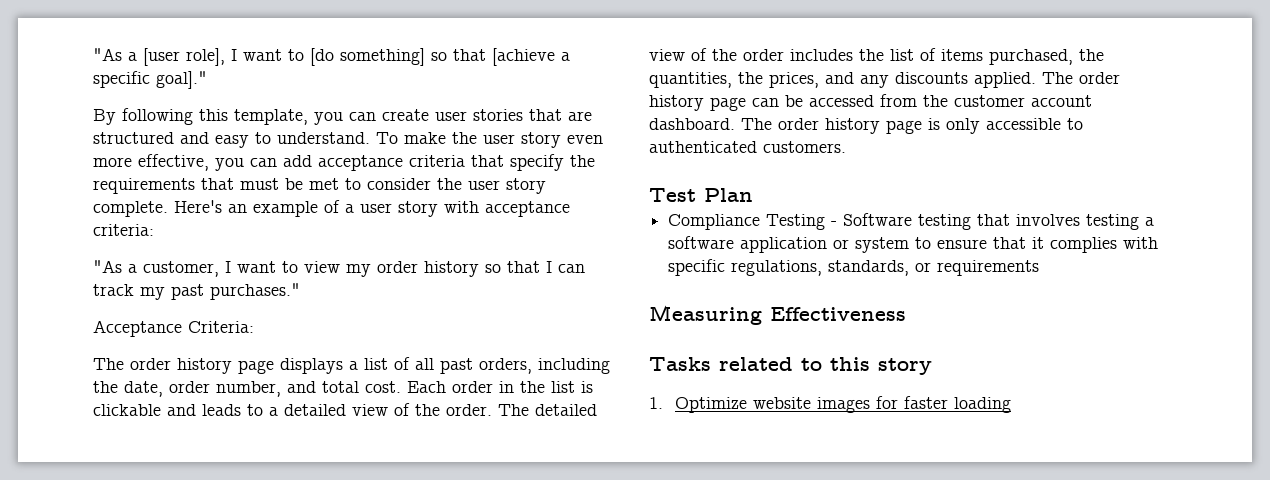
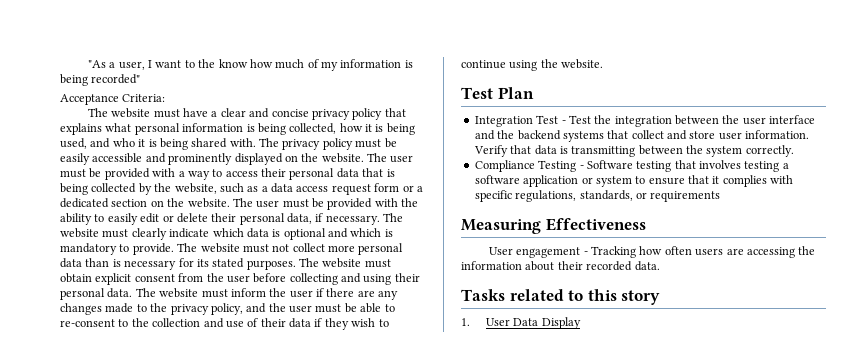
[93,48,570,66] [93,71,207,89] [93,108,592,125] [93,132,603,148] [93,154,595,171] [93,178,546,194] [93,200,570,217] [93,224,154,236] [93,260,585,277] [93,283,300,300] [93,320,254,337] [93,357,610,374] [93,381,593,397] [93,403,597,416] [649,48,1104,65] [649,72,1120,88] [649,94,1092,111] [649,118,1083,134] [649,141,846,153] [649,188,753,202] "As a [user role], I want to [do something] so that [achieve a specific goal]." // By following this template, you can create user stories that are structured and easy to understand. To make the user story even more effective, you can add acceptance criteria that specify the requirements that must be met to consider the user story complete. Here's an example of a user story with acceptance criteria: // "As a customer, I want to view my order history so that I can track my past purchases." // Acceptance Criteria: // The order history page displays a list of all past orders, including the date, order number, and total cost. Each order in the list is clickable and leads to a detailed view of the order. The detailed view of the order includes the list of items purchased, the quantities, the prices, and any discounts applied. The order history page can be accessed from the customer account dashboard. The order history page is only accessible to authenticated customers. // Test Plan -> [87,59,413,71] [60,74,141,86] [60,94,166,105] [87,108,406,120] [60,123,415,135] [60,138,397,150] [60,153,414,165] [60,168,395,180] [60,183,423,195] [60,198,419,210] [60,213,404,225] [60,228,393,240] [60,243,404,255] [60,258,391,270] [60,273,420,285] [60,288,399,300] [60,303,395,315] [60,318,389,330] [461,59,604,71] [461,87,534,99] [474,115,816,127] [474,130,810,142] [473,145,794,157] "As a user, I want to the know how much of my information is being recorded" // Acceptance Criteria: // The website must have a clear and concise privacy policy that explains what personal information is being collected, how it is being used, and who it is being shared with. The privacy policy must be easily accessible and prominently displayed on the website. The user must be provided with a way to access their personal data that is being collected by the website, such as a data access request form or a dedicated section on the website. The user must be provided with the ability to easily edit or delete their personal data, if necessary. The website must clearly indicate which data is optional and which is mandatory to provide. The website must not collect more personal data than is necessary for its stated purposes. The website must obtain explicit consent from the user before collecting and using their personal data. The website must inform the user if there are any changes made to the privacy policy, and the user must be able to re-consent to the collection and use of their data if they wish to continue using the website. // Test Plan // Integration Test - Test the integration between the user interface and the backend systems that collect and store user information. Verify that data is transmitting between the system correctly.
(906, 314) none -> [488,246,816,258] [461,261,660,271] // User engagement - Tracking how often users are accessing the information about their recorded data.
[675,396,1012,413] Optimize website images for faster loading -> [485,317,581,329] User Data Display

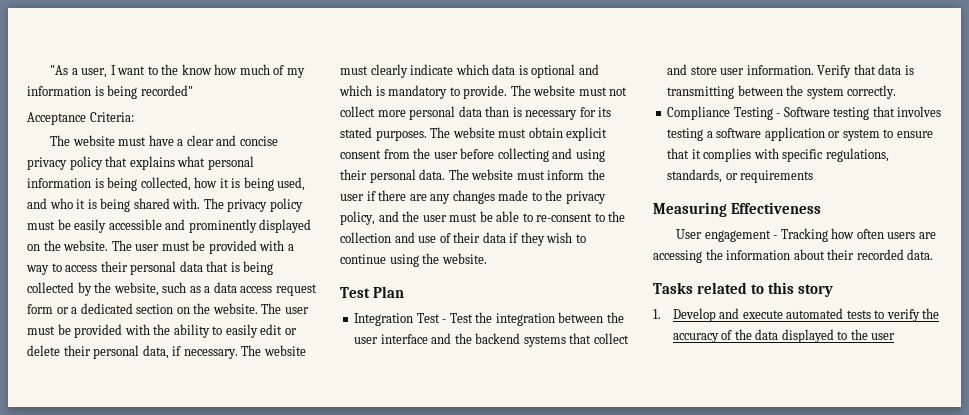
[485,317,581,329] User Data Display -> [672,308,940,322] [672,329,896,343] Develop and execute automated tests to verify the accuracy of the data displayed to the user

